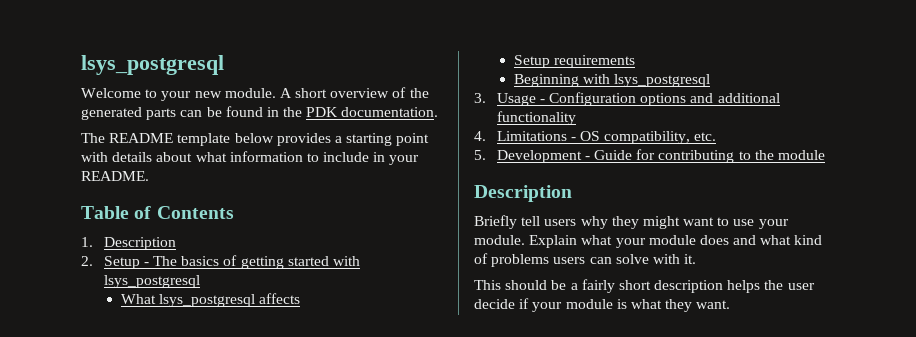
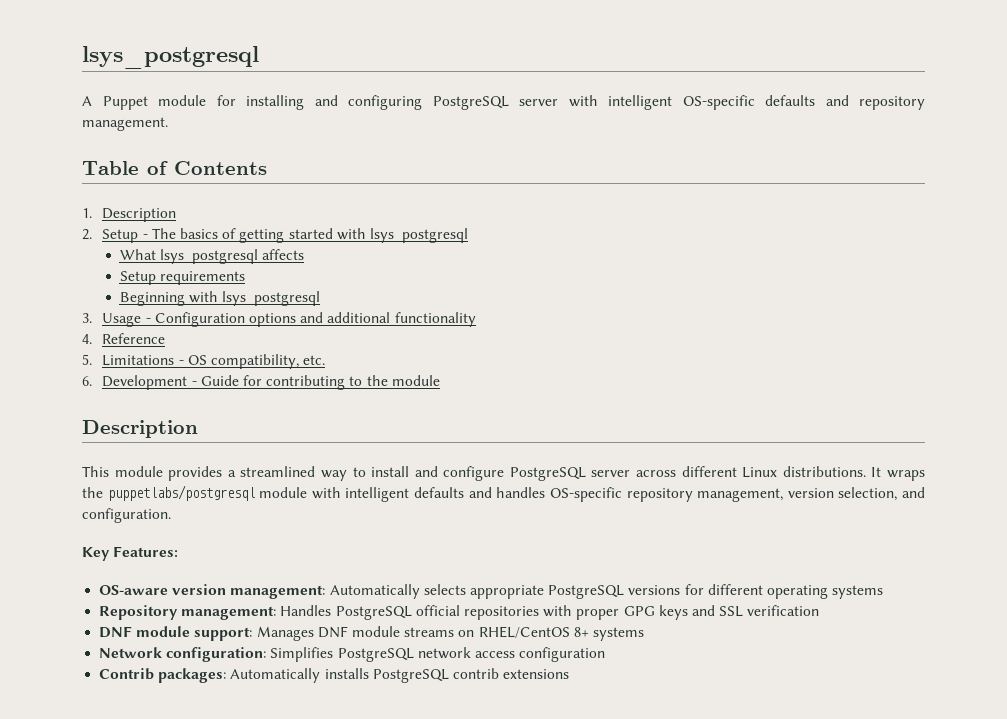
[81,55,224,75] [81,87,429,101] [81,106,439,120] [81,133,430,146] [81,151,420,165] [81,171,149,181] lsys_postgresql // Welcome to your new module. A short overview of the generated parts can be found in the PDK documentation. // The README template below provides a starting point with details about what information to include in your README. -> [82,46,259,69] [82,95,925,110] [82,117,168,131] lsys_postgresql // A Puppet module for installing and configuring PostgreSQL server with intelligent OS-specific defaults and repository management.
(486, 136) none -> [102,333,166,344] [82,354,92,365] Reference // 5.
[474,150,486,160] 5. -> [82,376,92,386] 6.
[474,215,789,229] [474,235,823,248] [474,253,697,267] [474,279,815,293] [474,298,731,312] Briefly tell users why they might want to use your module. Explain what your module does and what kind of problems users can solve with it. // This should be a fairly short description helps the user decide if your module is what they want. -> [82,466,926,481] [82,485,926,502] [82,508,171,523] [82,546,179,561] [99,584,884,599] [99,605,820,620] [99,626,644,641] [99,647,606,662] [99,668,570,683] This module provides a streamlined way to install and configure PostgreSQL server across different Linux distributions. It wraps the puppetlabs/postgresql module with intelligent defaults and handles OS-specific repository management, version selection, and configuration. // Key Features: // OS-aware version management: Automatically selects appropriate PostgreSQL versions for different operating systems // Repository management: Handles PostgreSQL official repositories with proper GPG keys and SSL verification // DNF module support: Manages DNF module streams on RHEL/CentOS 8+ systems // Network configuration: Simplifies PostgreSQL network access configuration // Contrib packages: Automatically installs PostgreSQL contrib extensions

